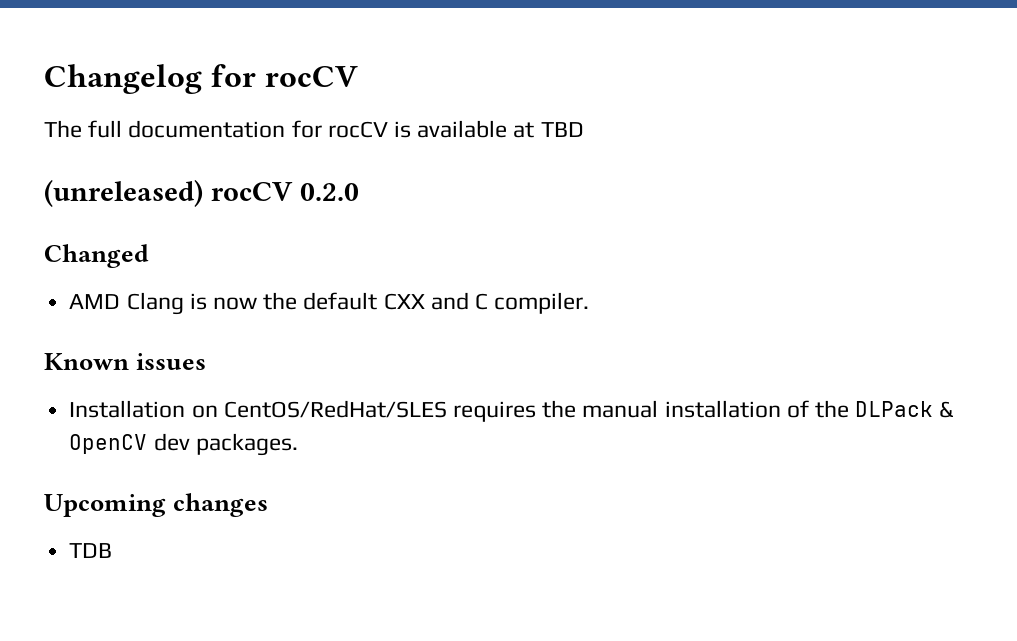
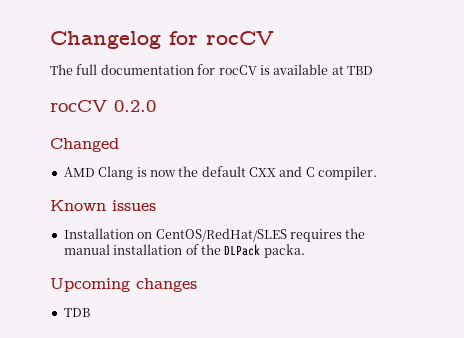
[44,179,203,207] (unreleased) -> (373, 70) none
[939,401,955,418] [69,433,298,456] & OpenCV dev packages. -> [263,244,305,258] packa.

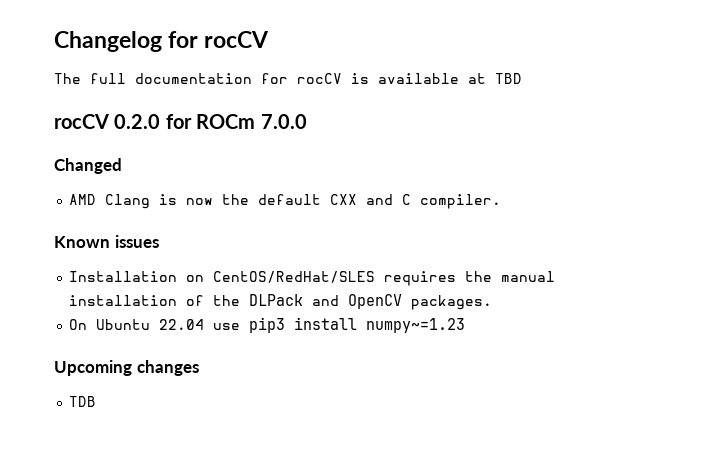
(156, 106) none -> [165,114,307,129] for ROCm 7.0.0
[263,244,305,258] packa. -> [312,294,493,310] [69,317,466,333] and OpenCV packages. // On Ubuntu 22.04 use pip3 install numpy~=1.23

